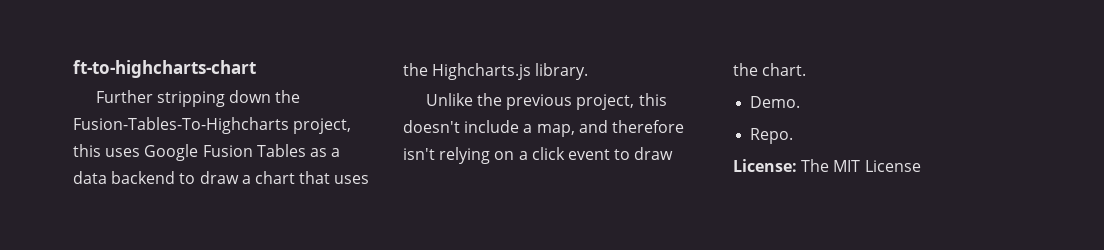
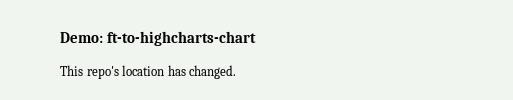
(73, 69) none -> [60,32,103,43] Demo:
[95,90,301,107] [73,117,352,134] [73,144,341,161] [73,171,370,184] [403,63,589,80] [425,93,667,110] [403,120,684,137] [403,147,674,164] [733,63,807,76] [750,96,801,108] [750,128,794,144] [733,159,921,172] Further stripping down the Fusion-Tables-To-Highcharts project, this uses Google Fusion Tables as a data backend to draw a chart that uses the Highcharts.js library. // Unlike the previous project, this doesn't include a map, and therefore isn't relying on a click event to draw the chart. // Demo. // Repo. // License: The MIT License -> [60,65,237,79] This repo's location has changed.

